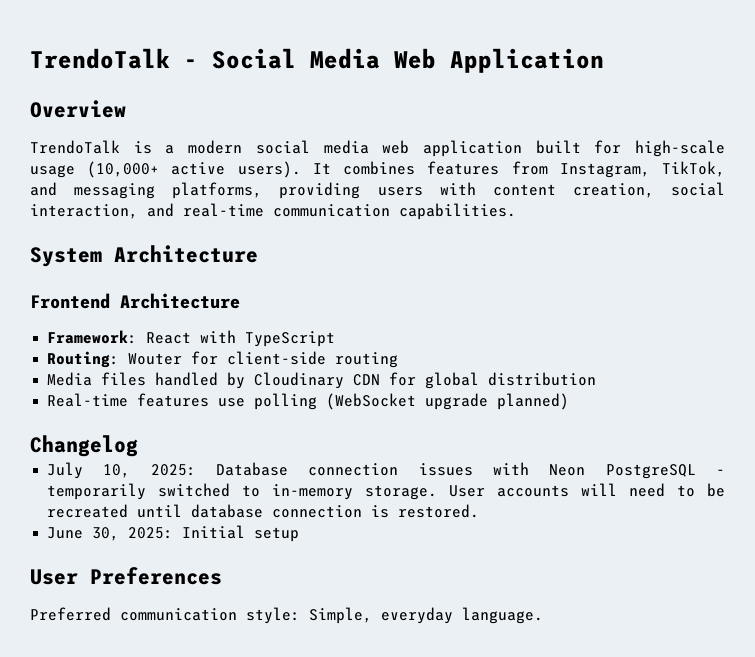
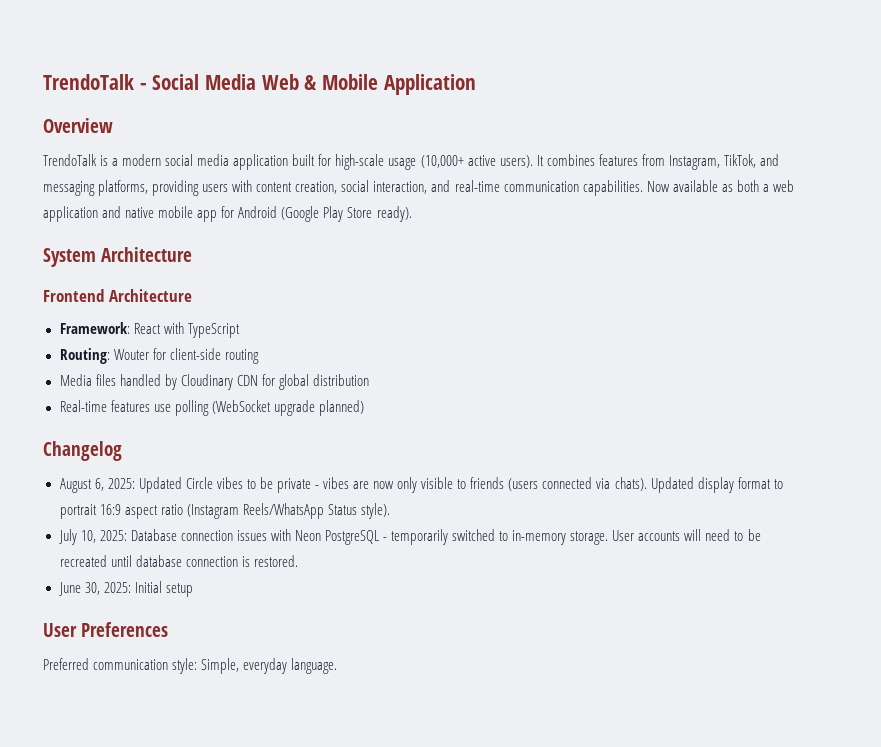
(436, 58) none -> [304,74,379,90] & Mobile
[382,140,410,154] web -> (230, 160) none
(516, 211) none -> [646,180,794,192] [43,206,412,222] Now available as both a web application and native mobile app for Android (Google Play Store ready).
(138, 446) none -> [59,477,783,493] [59,503,390,519] // August 6, 2025: Updated Circle vibes to be private - vibes are now only visible to friends (users connected via chats). Updated display format to portrait 16:9 aspect ratio (Instagram Reels/WhatsApp Status style).

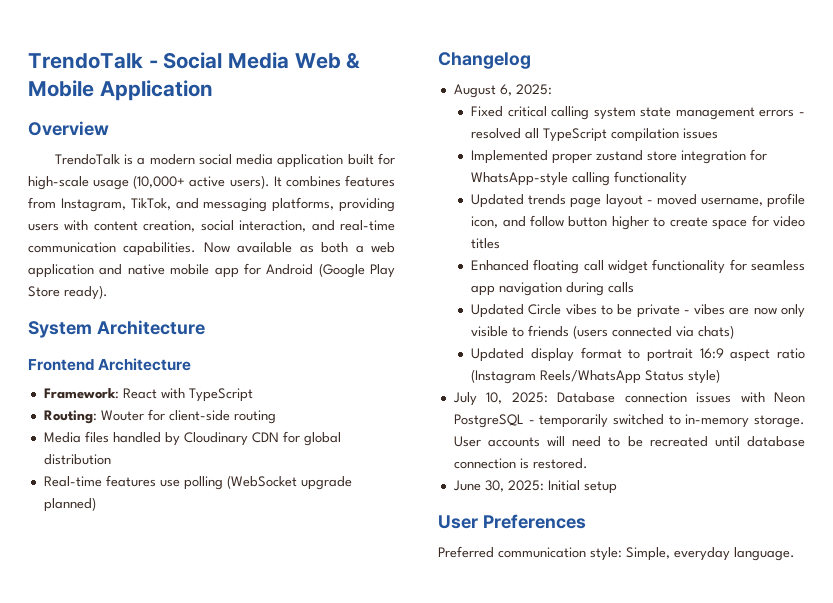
(135, 483) none -> [471,106,805,120] [471,128,719,142] [471,149,768,164] [471,171,688,186] [471,193,805,208] [471,215,805,230] [471,238,501,249] [471,259,805,274] [471,282,635,296] // Fixed critical calling system state management errors - resolved all TypeScript compilation issues // Implemented proper zustand store integration for WhatsApp-style calling functionality // Updated trends page layout - moved username, profile icon, and follow button higher to create space for video titles // Enhanced floating call widget functionality for seamless app navigation during calls //
[614,477,647,491] chats). -> [698,325,735,339] chats) //
[360,503,390,519] style). -> [688,369,721,384] style)

